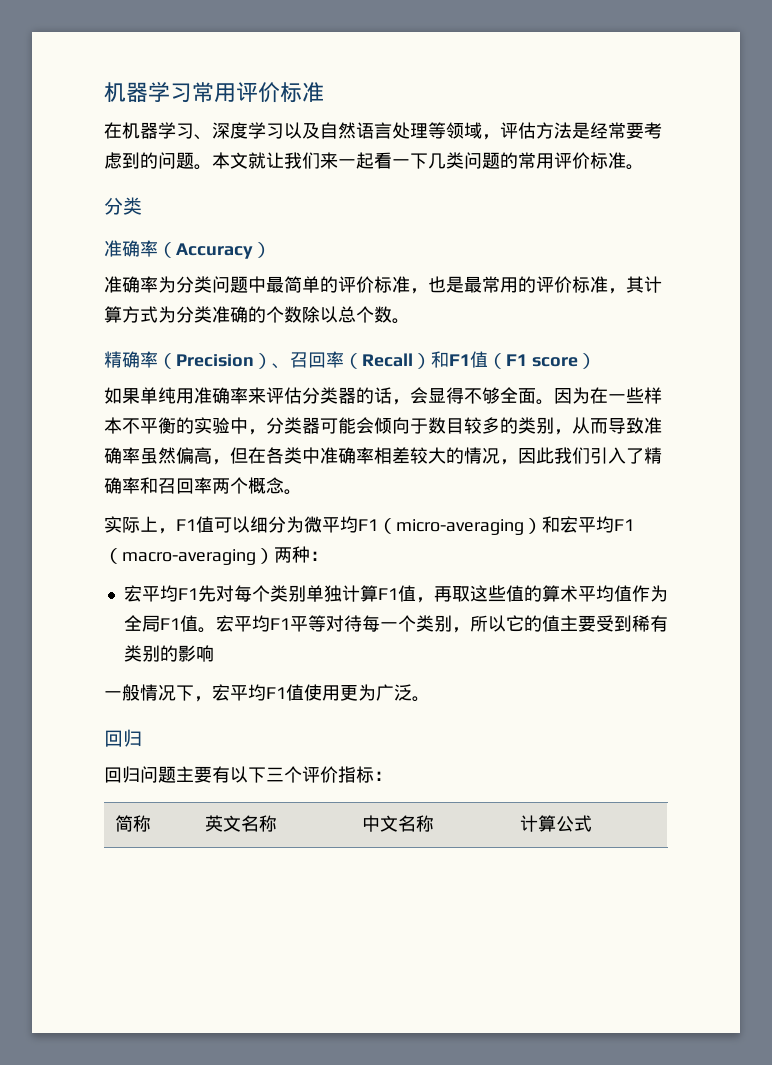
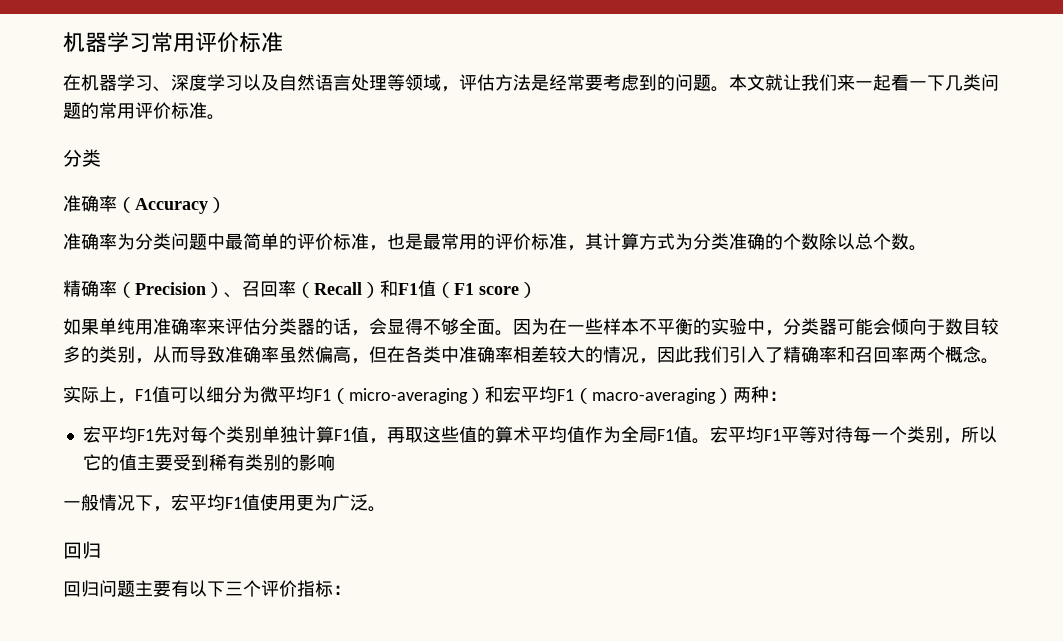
[115,815,152,832] [205,815,278,832] [362,815,435,832] [520,815,593,832] // 简称 | 英文名称 | 中文名称 | 计算公式 -> (351, 590) none

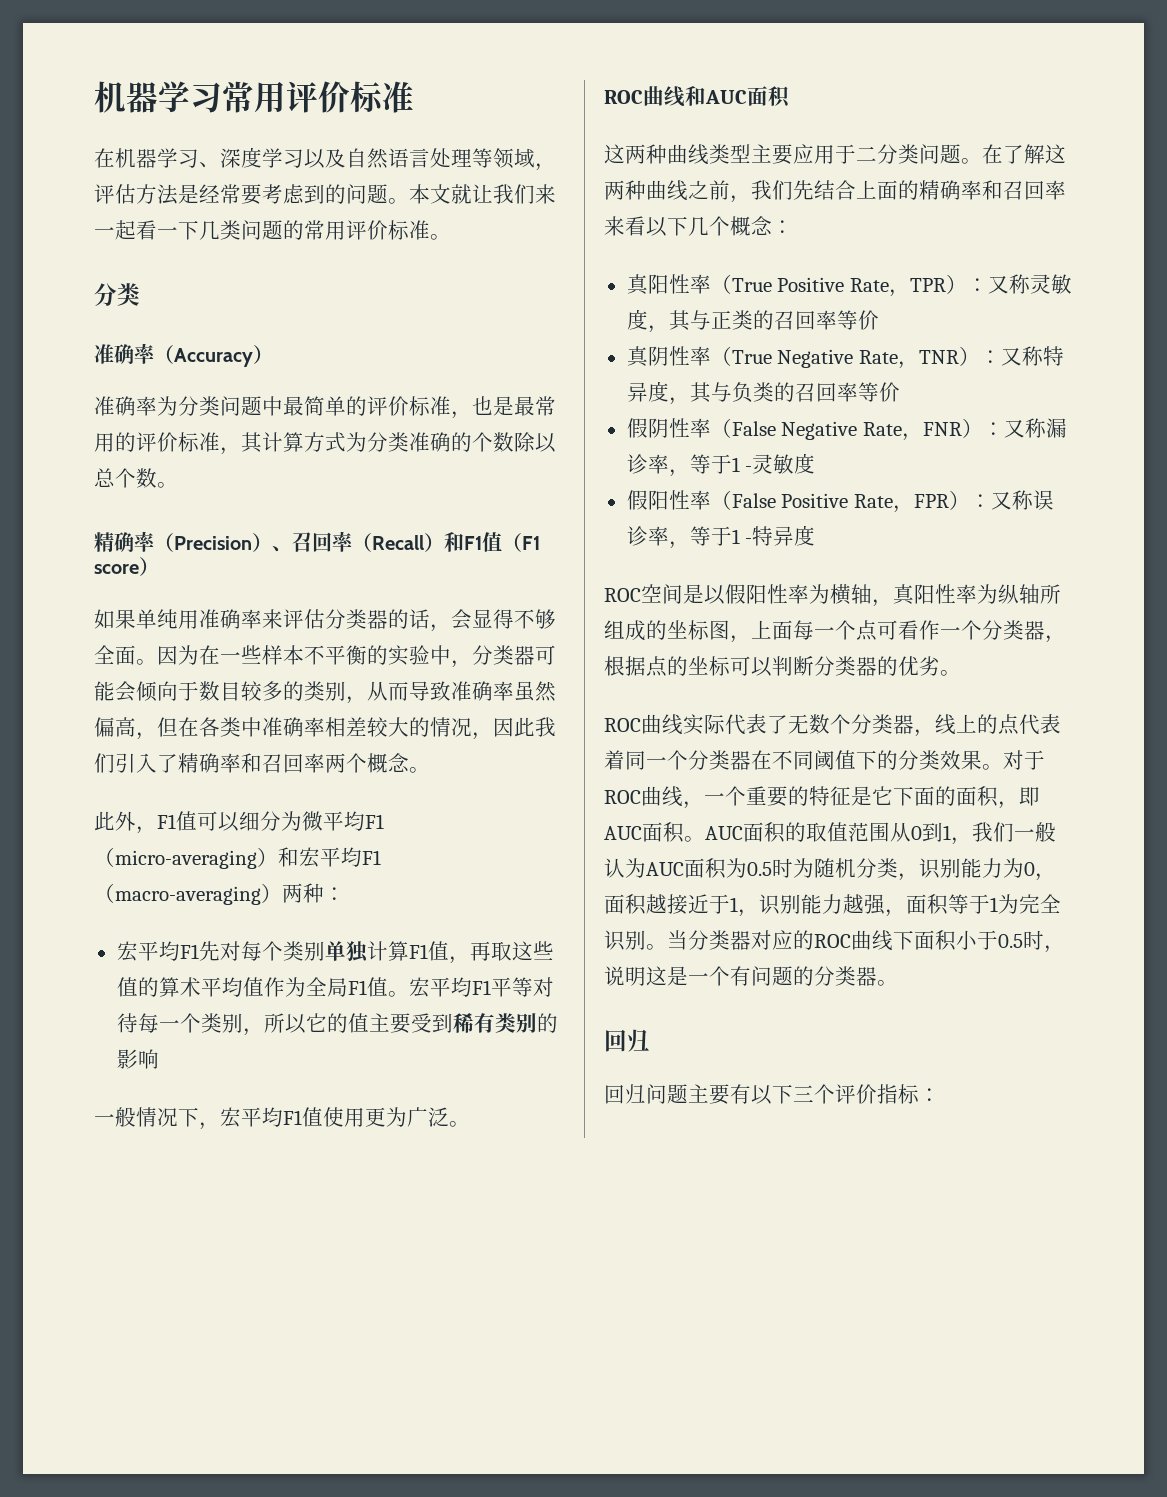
[63,386,117,403] 实际上 -> [94,811,136,831] 此外
(386, 509) none -> [604,86,790,108] [604,144,1066,165] [604,180,1066,203] [604,216,793,237] [626,274,1072,297] [626,309,879,333] [626,346,1064,369] [626,381,900,405] [626,418,1067,441] [626,453,816,477] [626,490,1054,513] [626,525,816,549] [604,584,1061,607] [604,620,1066,643] [604,656,961,677] [604,714,1061,737] [604,750,1045,770] [604,786,1040,809] [604,822,1056,845] [604,858,1056,881] [604,894,1061,917] [604,930,1065,953] [604,966,898,986] // ROC曲线和AUC面积 // 这两种曲线类型主要应用于二分类问题。在了解这两种曲线之前，我们先结合上面的精确率和召回率来看以下几个概念： // 真阳性率（True Positive Rate，TPR）：又称灵敏度，其与正类的召回率等价 // 真阴性率（True Negative Rate，TNR）：又称特异度，其与负类的召回率等价 // 假阴性率（False Negative Rate，FNR）：又称漏诊率，等于1 -灵敏度 // 假阳性率（False Positive Rate，FPR）：又称误诊率，等于1 -特异度 // ROC空间是以假阳性率为横轴，真阳性率为纵轴所组成的坐标图，上面每一个点可看作一个分类器，根据点的坐标可以判断分类器的优劣。 // ROC曲线实际代表了无数个分类器，线上的点代表着同一个分类器在不同阈值下的分类效果。对于ROC曲线，一个重要的特征是它下面的面积，即AUC面积。AUC面积的取值范围从0到1，我们一般认为AUC面积为0.5时为随机分类，识别能力为0，面积越接近于1，识别能力越强，面积等于1为完全识别。当分类器对应的ROC曲线下面积小于0.5时，说明这是一个有问题的分类器。

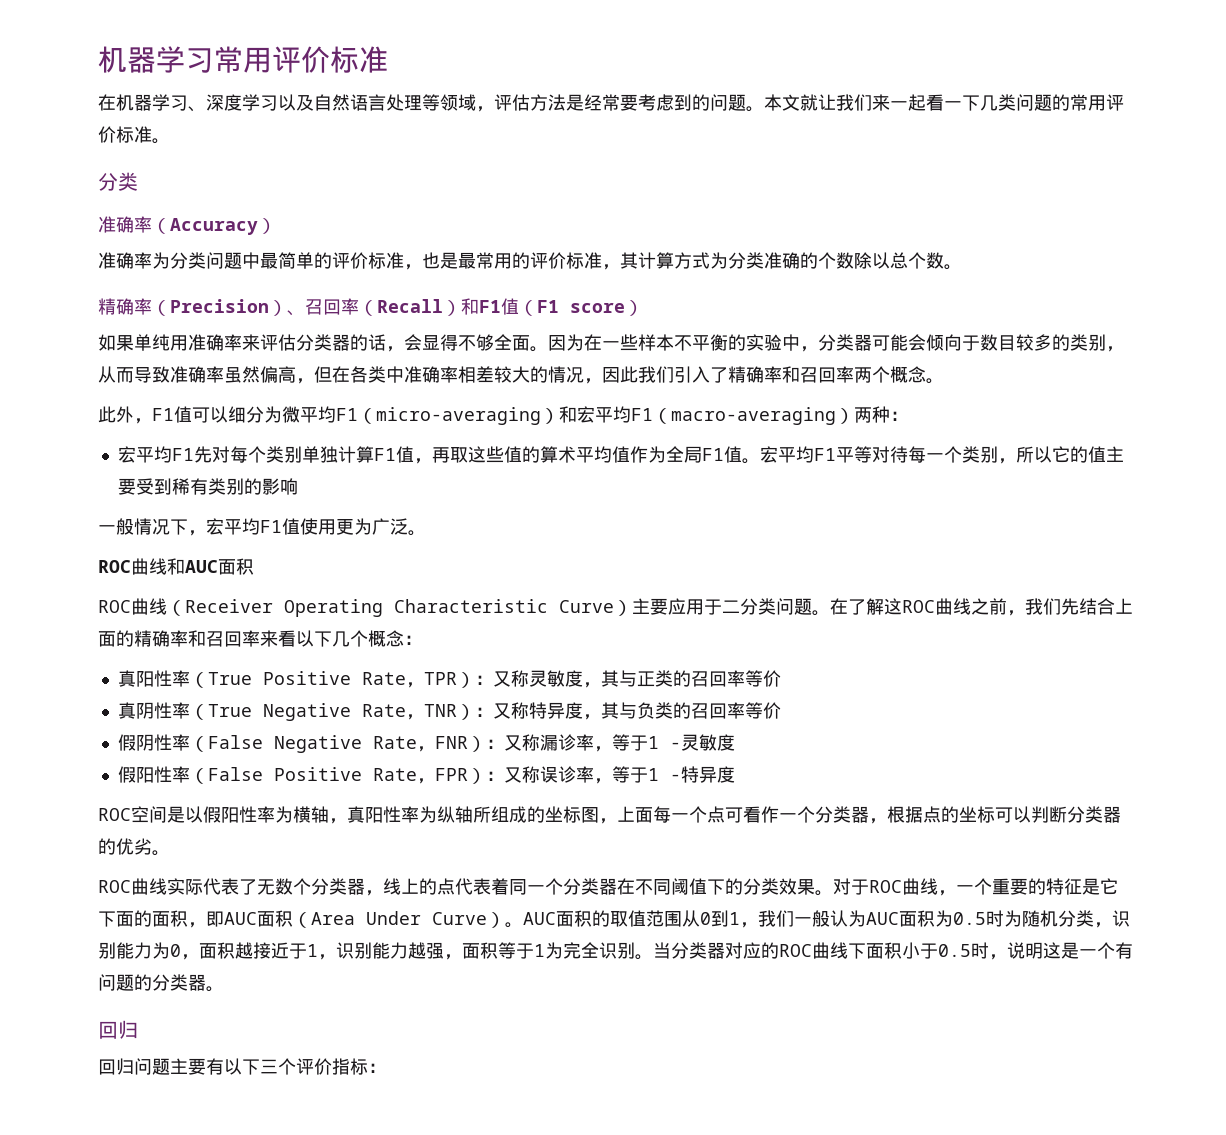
[604,144,751,165] 这两种曲线类型 -> [98,598,632,617] ROC曲线（Receiver Operating Characteristic Curve）
[604,180,646,200] 两种 -> [902,600,935,613] ROC
(684, 832) none -> [293,911,505,928] （Area Under Curve）

